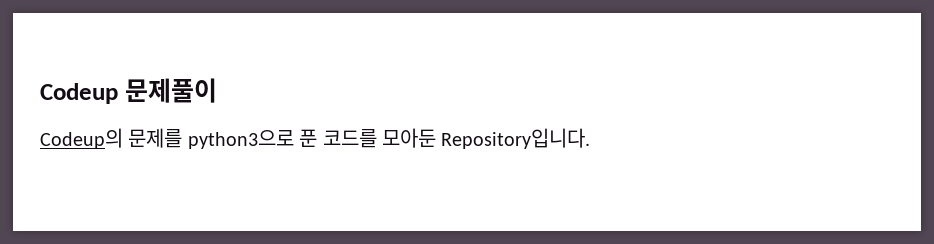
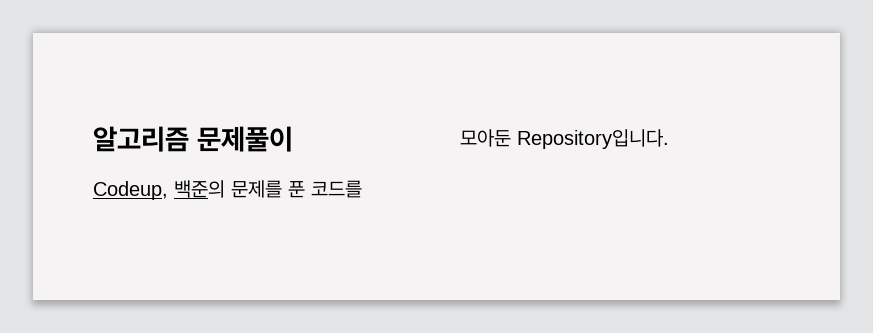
[40,83,118,104] Codeup -> [93,126,189,152] 알고리즘
[40,128,294,149] Codeup의 문제를 python3으로 -> [93,180,282,200] Codeup, 백준의 문제를

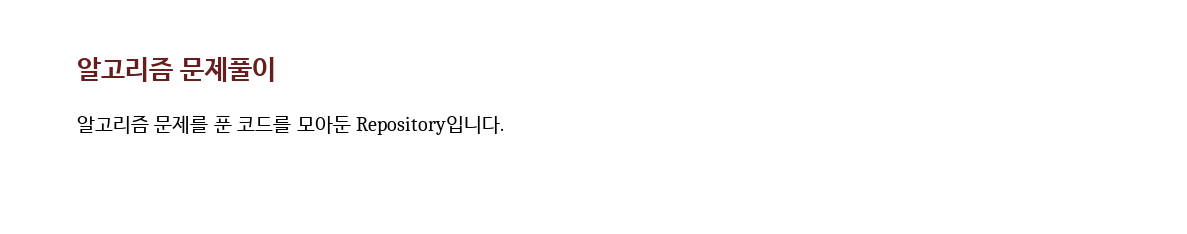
[93,180,225,200] Codeup, 백준의 -> [77,115,149,134] 알고리즘

